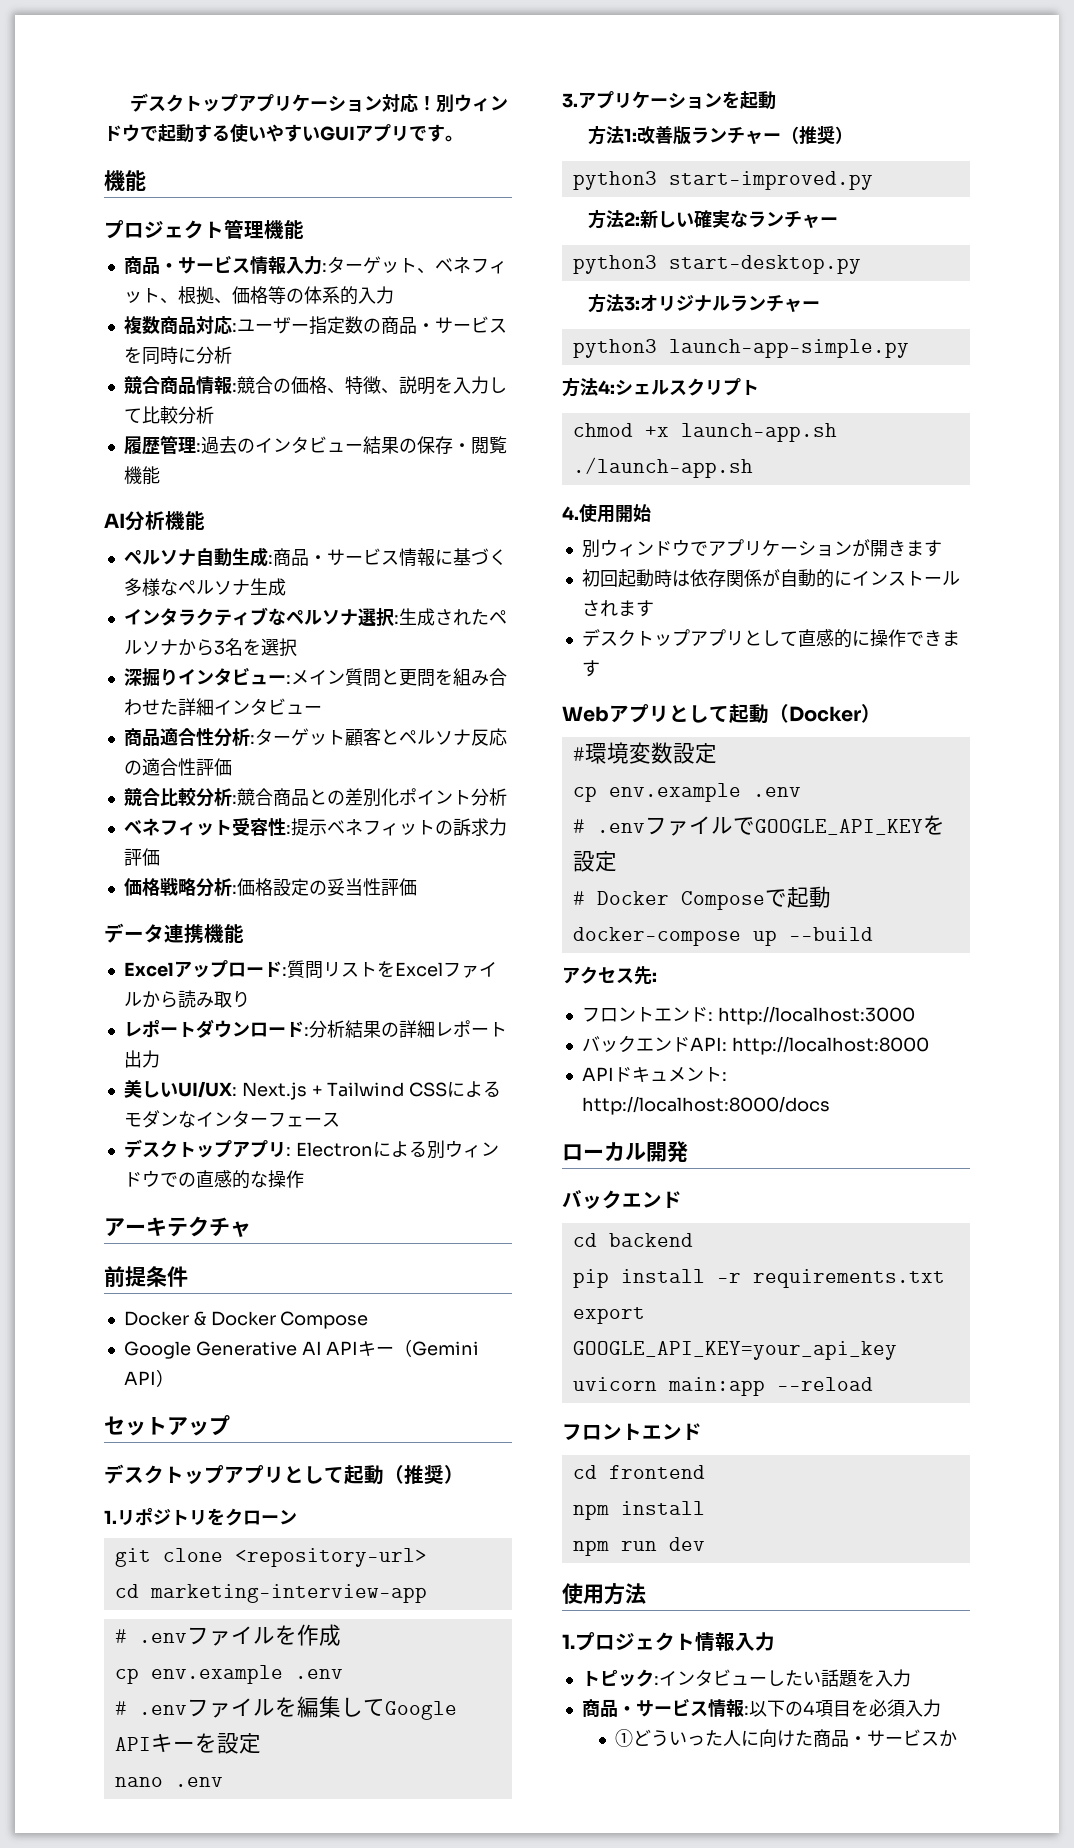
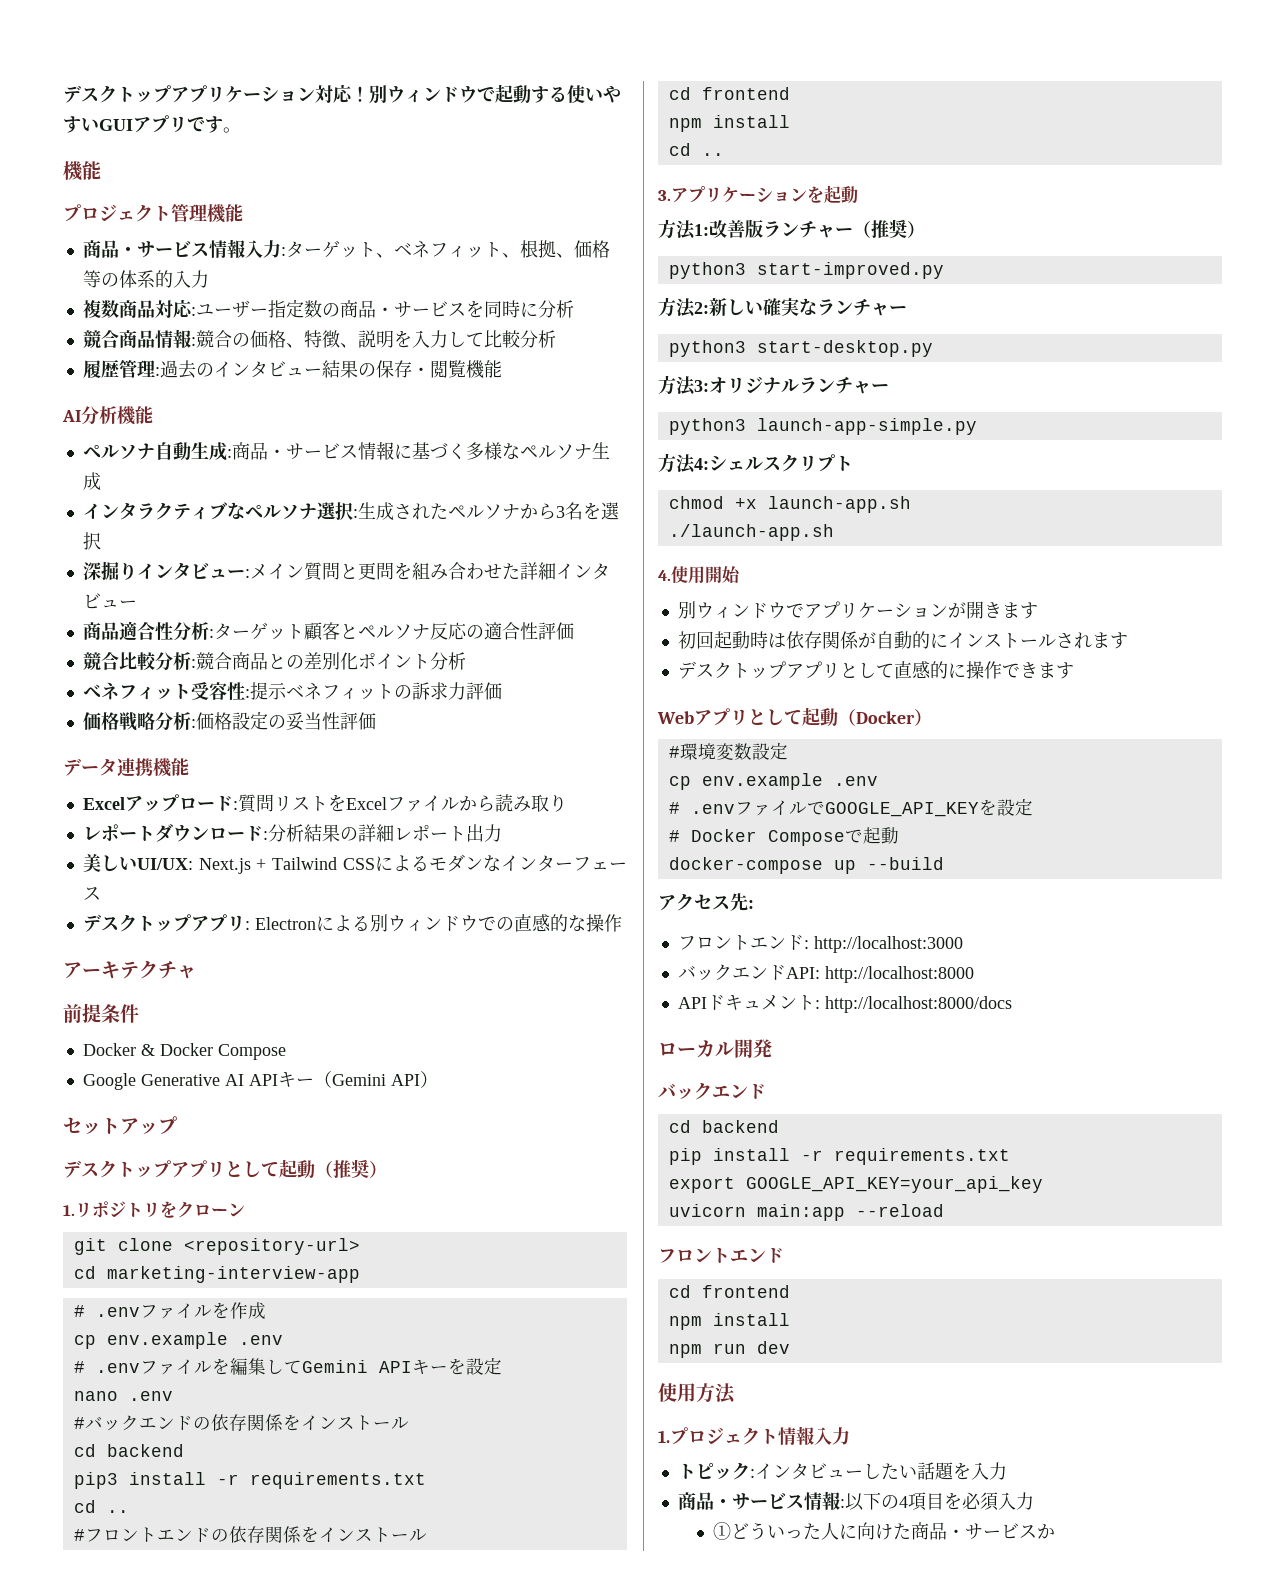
[384,1701,457,1720] Google -> [301,1360,368,1373] Gemini
(223, 1782) none -> [73,1414,409,1431] [73,1444,184,1457] [73,1472,426,1489] [73,1500,129,1513] [73,1526,427,1543] [668,87,790,100] [668,115,790,132] [668,143,724,156] // #バックエンドの依存関係をインストール // cd backend // pip3 install -r requirements.txt // cd .. // #フロントエンドの依存関係をインストール // cd frontend // npm install // cd ..

